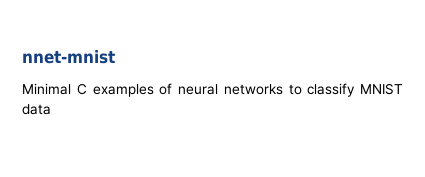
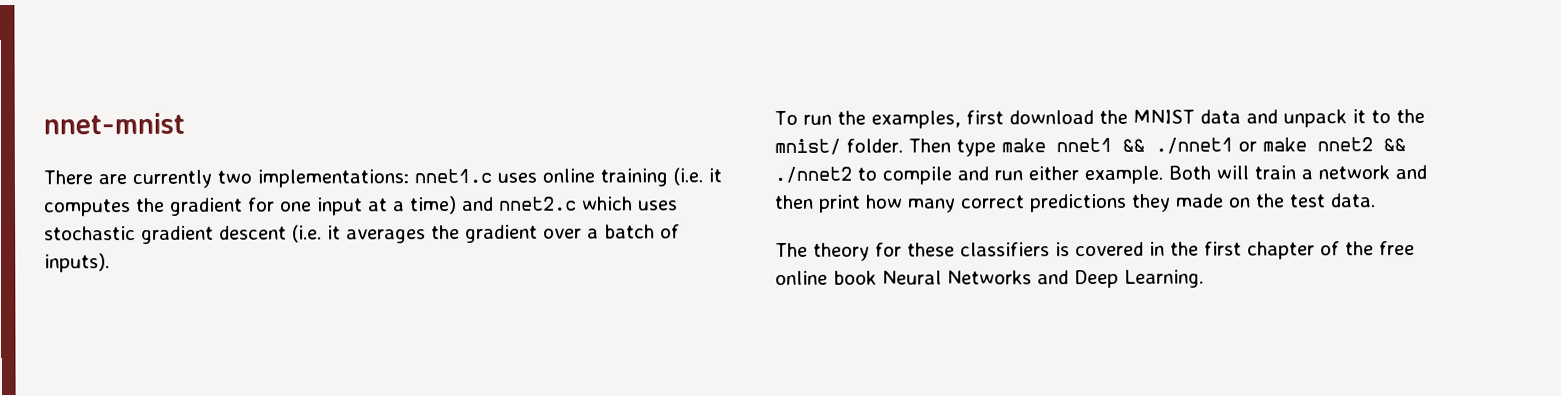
[22,83,403,97] [22,104,51,115] Minimal C examples of neural networks to classify MNIST data -> [43,167,722,189] [44,196,678,217] [44,224,680,245] [44,253,110,273] [774,108,1425,129] [774,137,1406,157] [774,164,1427,185] [774,193,1376,213] [775,241,1415,261] [775,269,1204,289] There are currently two implementations: nnet1.c uses online training (i.e. it computes the gradient for one input at a time) and nnet2.c which uses stochastic gradient descent (i.e. it averages the gradient over a batch of inputs). // To run the examples, first download the MNIST data and unpack it to the mnist/ folder. Then type make nnet1 && ./nnet1 or make nnet2 && ./nnet2 to compile and run either example. Both will train a network and then print how many correct predictions they made on the test data. // The theory for these classifiers is covered in the first chapter of the free online book Neural Networks and Deep Learning.

